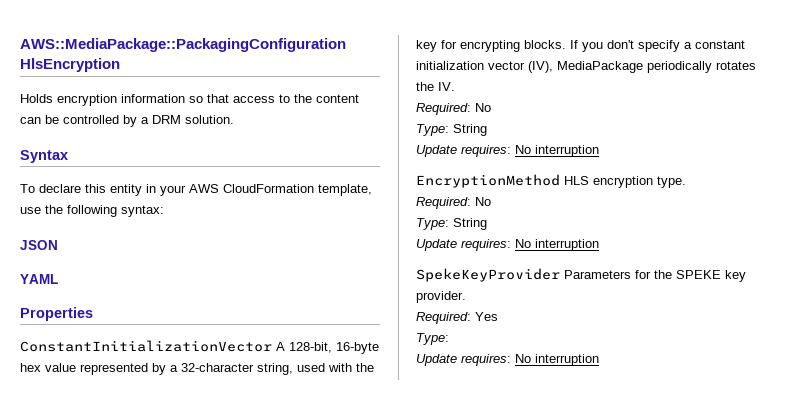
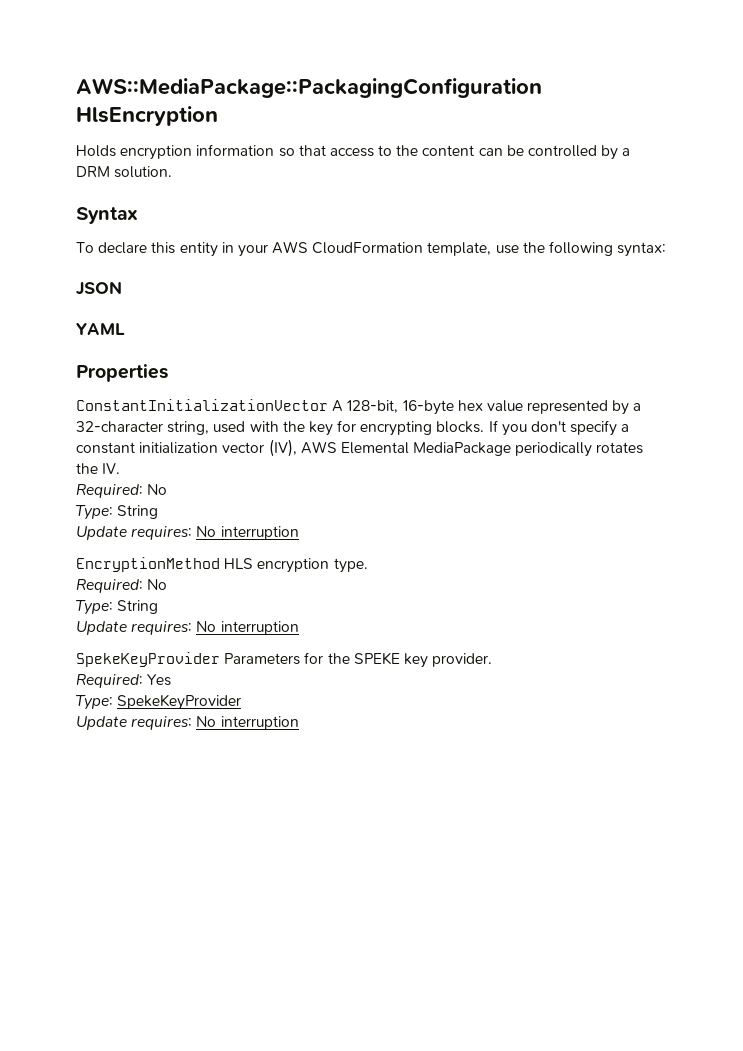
(553, 67) none -> [300,441,409,454] AWS Elemental
(449, 339) none -> [117,694,242,710] SpekeKeyProvider

